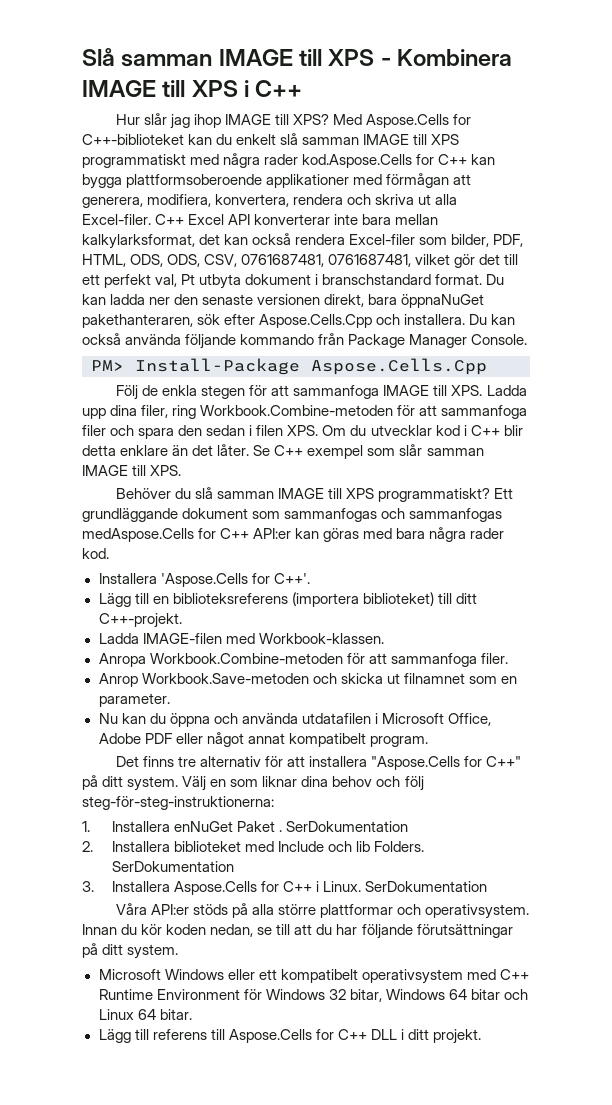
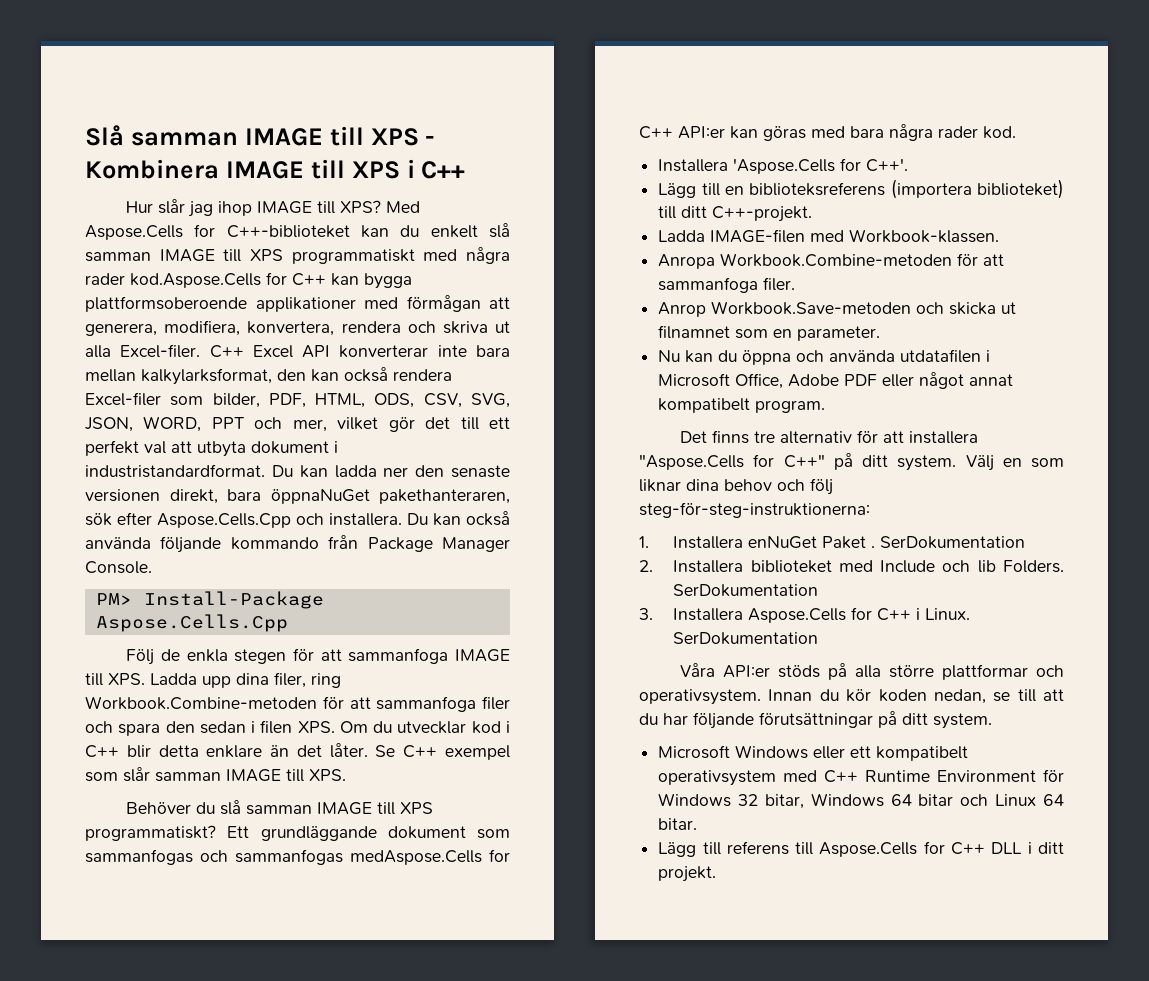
[199,234,221,245] det -> [277,369,306,381] den
[167,254,412,267] ODS, CSV, 0761687481, 0761687481, -> [423,393,510,408] [85,416,327,432] CSV, SVG, JSON, WORD, PPT och mer,
[155,274,196,287] val, Pt -> [144,441,192,454] val att
[322,274,483,285] branschstandard format. -> [85,464,265,478] industristandardformat.

